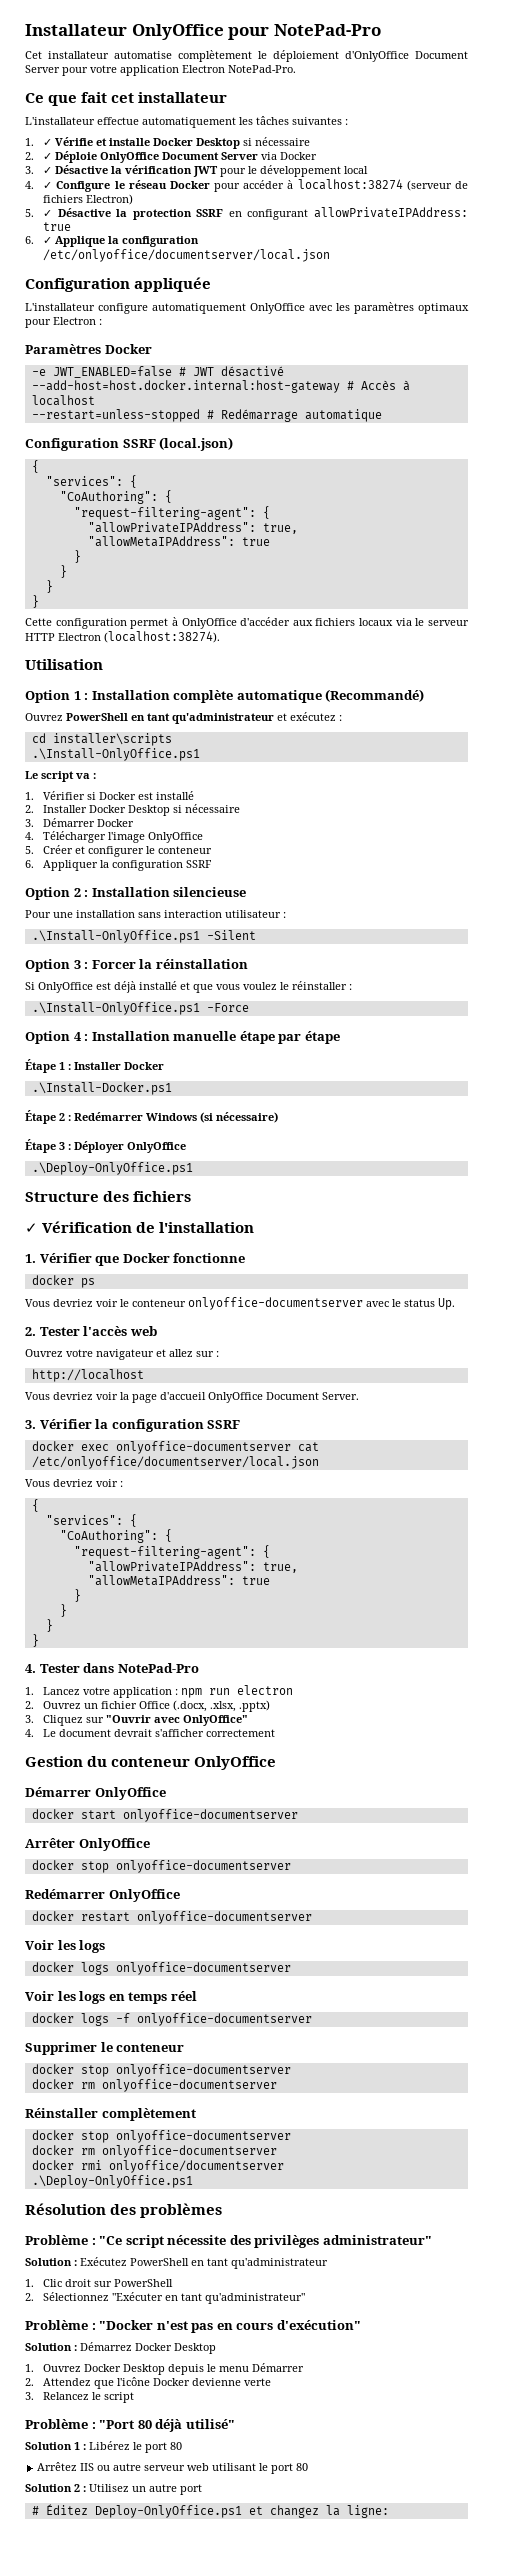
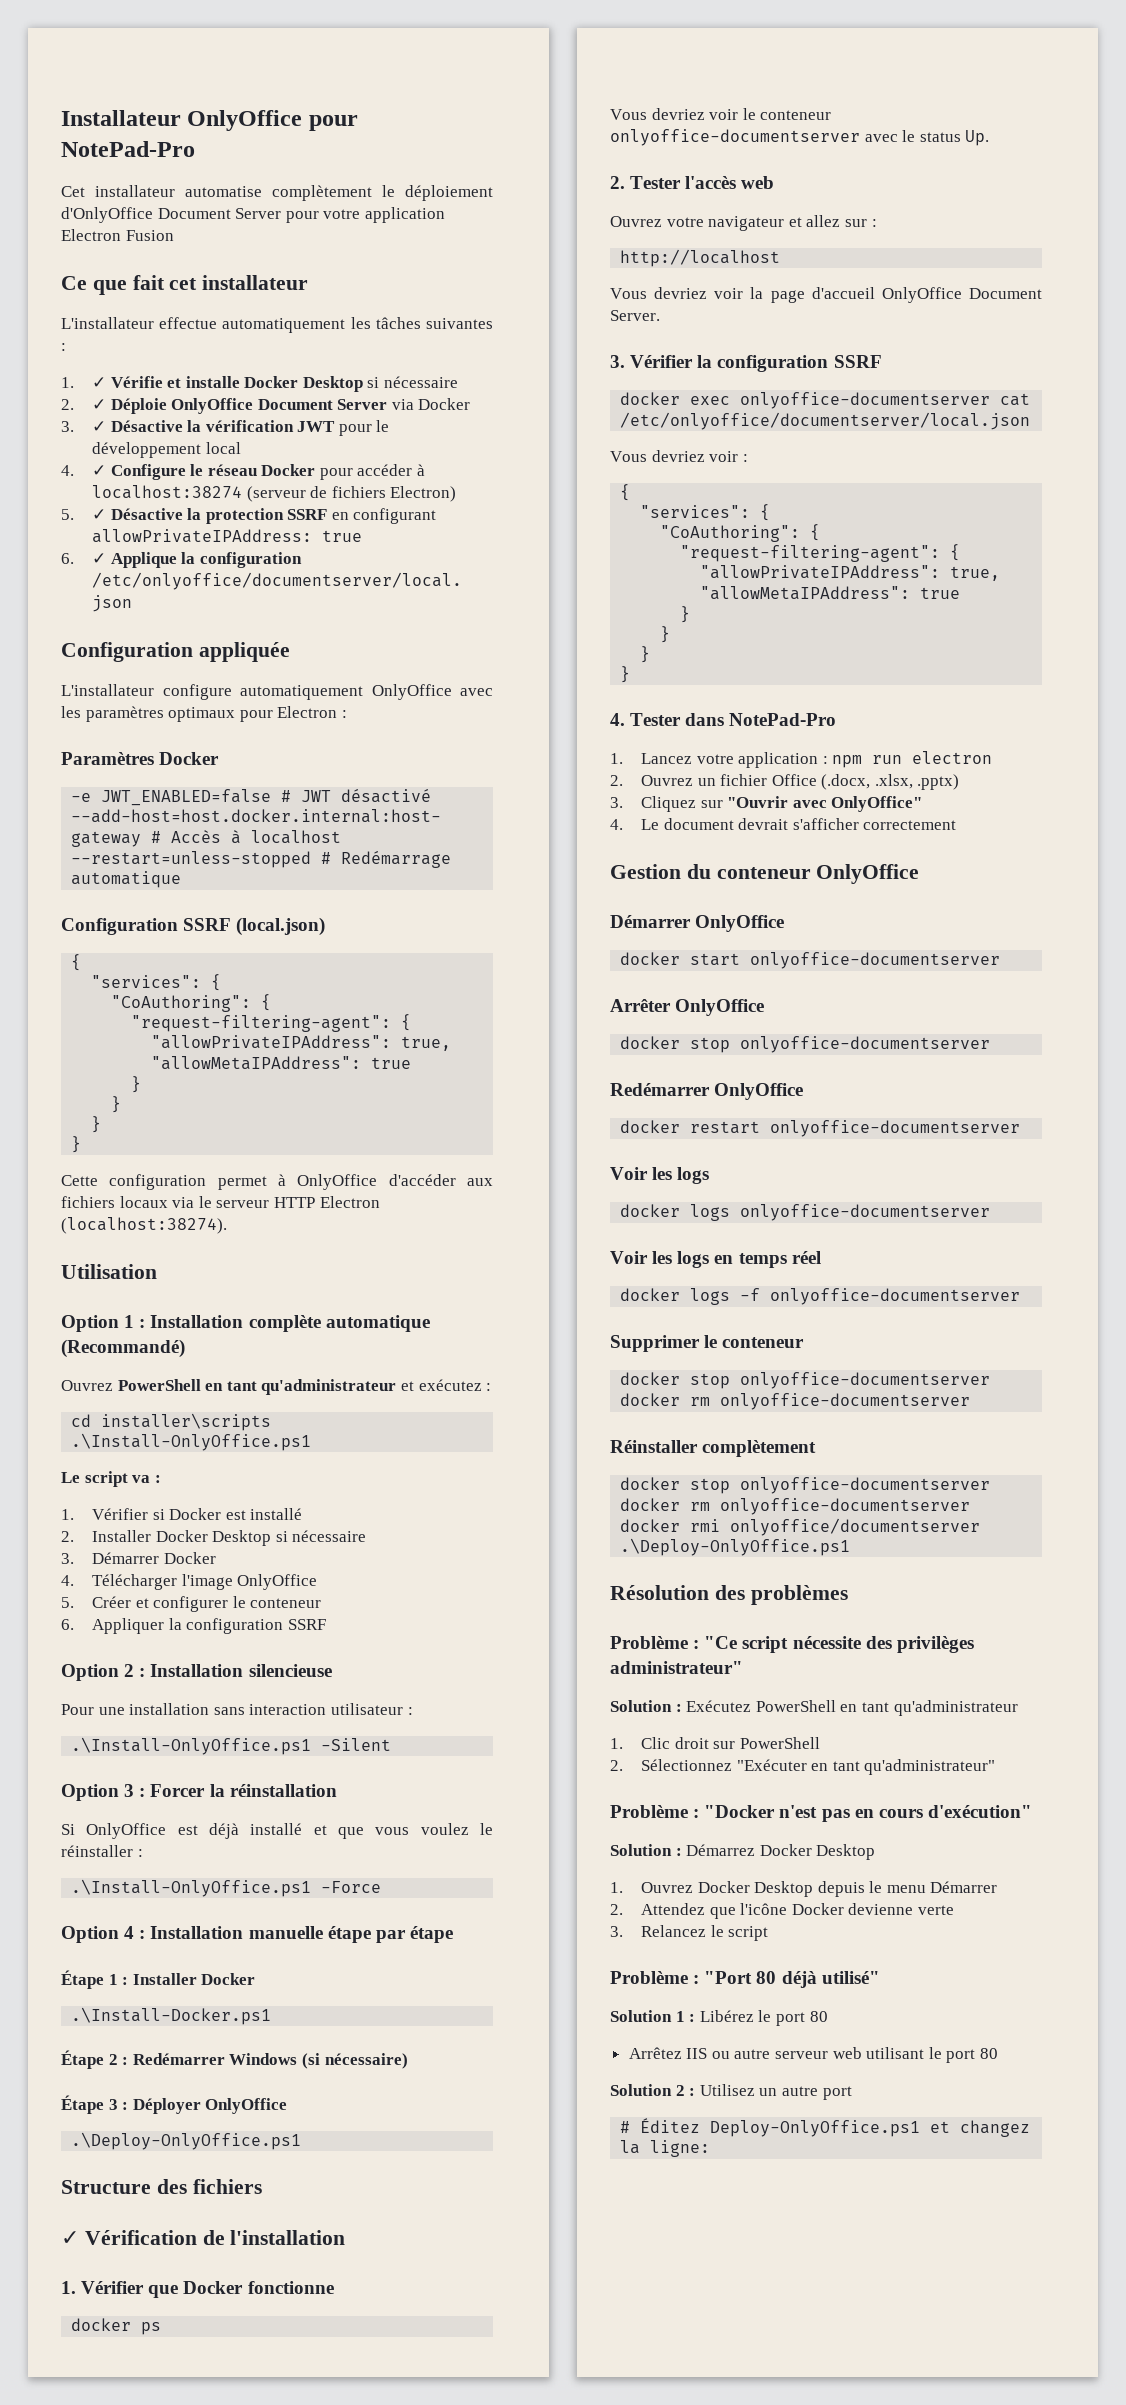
[228,65,296,73] NotePad-Pro. -> [125,230,174,241] Fusion

